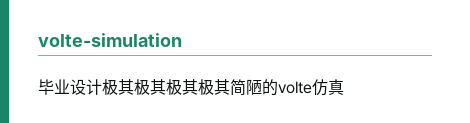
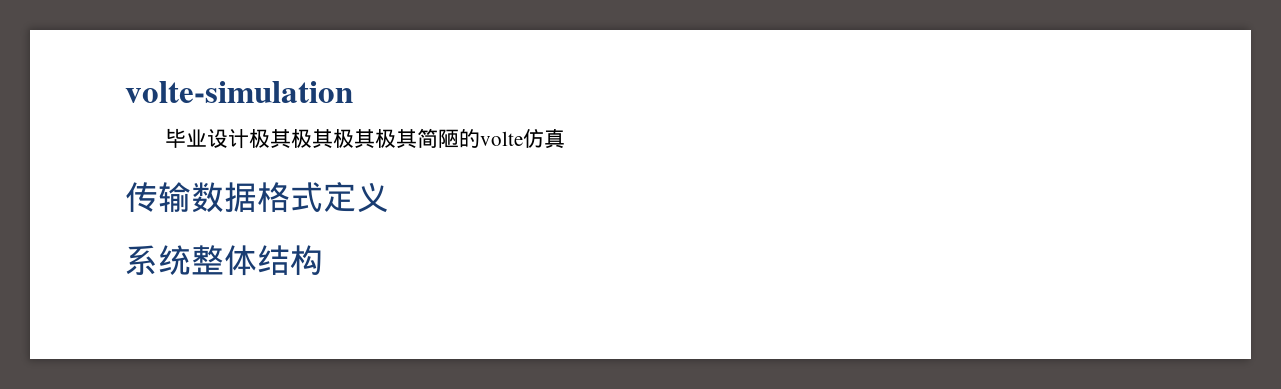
(344, 87) none -> [125,182,389,213] [125,245,323,276] // 传输数据格式定义 // 系统整体结构

